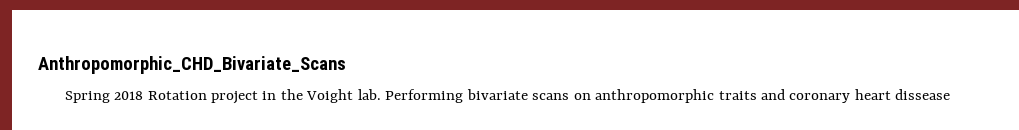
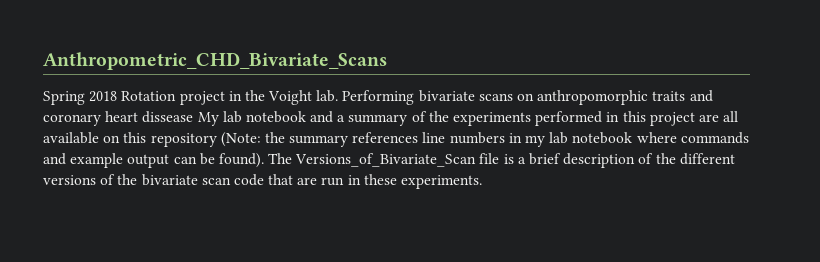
[38,56,346,74] Anthropomorphic_CHD_Bivariate_Scans -> [43,52,387,70] Anthropometric_CHD_Bivariate_Scans
(951, 94) none -> [197,111,739,126] [43,132,749,147] [43,153,735,168] [43,174,483,189] My lab notebook and a summary of the experiments performed in this project are all available on this repository (Note: the summary references line numbers in my lab notebook where commands and example output can be found). The Versions_of_Bivariate_Scan file is a brief description of the different versions of the bivariate scan code that are run in these experiments.

